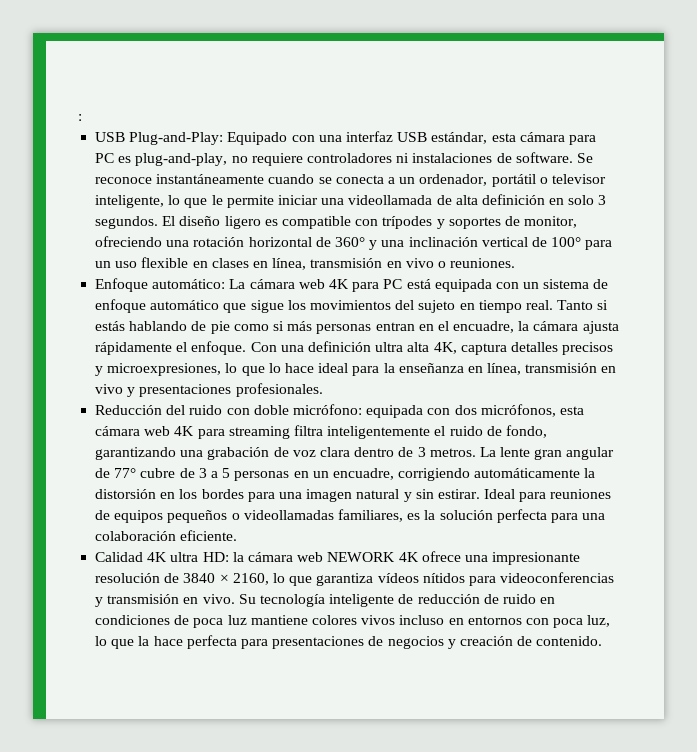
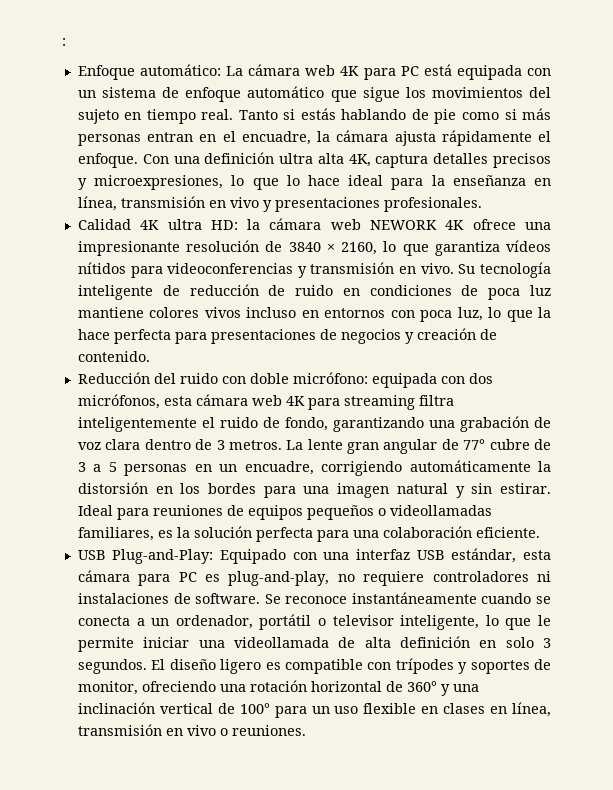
(82, 117) none -> [77,64,552,80] [77,86,551,102] [77,108,551,124] [77,130,551,146] [77,152,552,168] [77,175,551,190] [77,196,482,212] [77,218,551,230] [77,240,551,256] [77,262,552,278] [77,284,552,300] [77,307,551,322] [77,328,497,344] [77,351,150,362] [77,372,493,388] [77,394,454,410] [77,416,551,432] [77,439,551,454] [77,460,551,476] [77,482,551,498] [77,505,492,520] [77,526,540,542] // Enfoque automático: La cámara web 4K para PC está equipada con un sistema de enfoque automático que sigue los movimientos del sujeto en tiempo real. Tanto si estás hablando de pie como si más personas entran en el encuadre, la cámara ajusta rápidamente el enfoque. Con una definición ultra alta 4K, captura detalles precisos y microexpresiones, lo que lo hace ideal para la enseñanza en línea, transmisión en vivo y presentaciones profesionales. // Calidad 4K ultra HD: la cámara web NEWORK 4K ofrece una impresionante resolución de 3840 × 2160, lo que garantiza vídeos nítidos para videoconferencias y transmisión en vivo. Su tecnología inteligente de reducción de ruido en condiciones de poca luz mantiene colores vivos incluso en entornos con poca luz, lo que la hace perfecta para presentaciones de negocios y creación de contenido. // Reducción del ruido con doble micrófono: equipada con dos micrófonos, esta cámara web 4K para streaming filtra inteligentemente el ruido de fondo, garantizando una grabación de voz clara dentro de 3 metros. La lente gran angular de 77° cubre de 3 a 5 personas en un encuadre, corrigiendo automáticamente la distorsión en los bordes para una imagen natural y sin estirar. Ideal para reuniones de equipos pequeños o videollamadas familiares, es la solución perfecta para una colaboración eficiente.
[95,278,609,292] [95,299,609,313] [95,321,619,334] [95,341,614,355] [95,363,617,376] [95,383,323,397] [95,404,584,418] [95,425,547,439] [95,447,615,460] [95,468,596,481] [95,489,612,502] [95,509,606,523] [95,530,238,541] [95,551,581,565] [95,572,615,586] [95,594,556,607] [95,615,611,628] [95,635,603,649] // Enfoque automático: La cámara web 4K para PC está equipada con un sistema de enfoque automático que sigue los movimientos del sujeto en tiempo real. Tanto si estás hablando de pie como si más personas entran en el encuadre, la cámara ajusta rápidamente el enfoque. Con una definición ultra alta 4K, captura detalles precisos y microexpresiones, lo que lo hace ideal para la enseñanza en línea, transmisión en vivo y presentaciones profesionales. // Reducción del ruido con doble micrófono: equipada con dos micrófonos, esta cámara web 4K para streaming filtra inteligentemente el ruido de fondo, garantizando una grabación de voz clara dentro de 3 metros. La lente gran angular de 77° cubre de 3 a 5 personas en un encuadre, corrigiendo automáticamente la distorsión en los bordes para una imagen natural y sin estirar. Ideal para reuniones de equipos pequeños o videollamadas familiares, es la solución perfecta para una colaboración eficiente. // Calidad 4K ultra HD: la cámara web NEWORK 4K ofrece una impresionante resolución de 3840 × 2160, lo que garantiza vídeos nítidos para videoconferencias y transmisión en vivo. Su tecnología inteligente de reducción de ruido en condiciones de poca luz mantiene colores vivos incluso en entornos con poca luz, lo que la hace perfecta para presentaciones de negocios y creación de contenido. -> (306, 730) none

